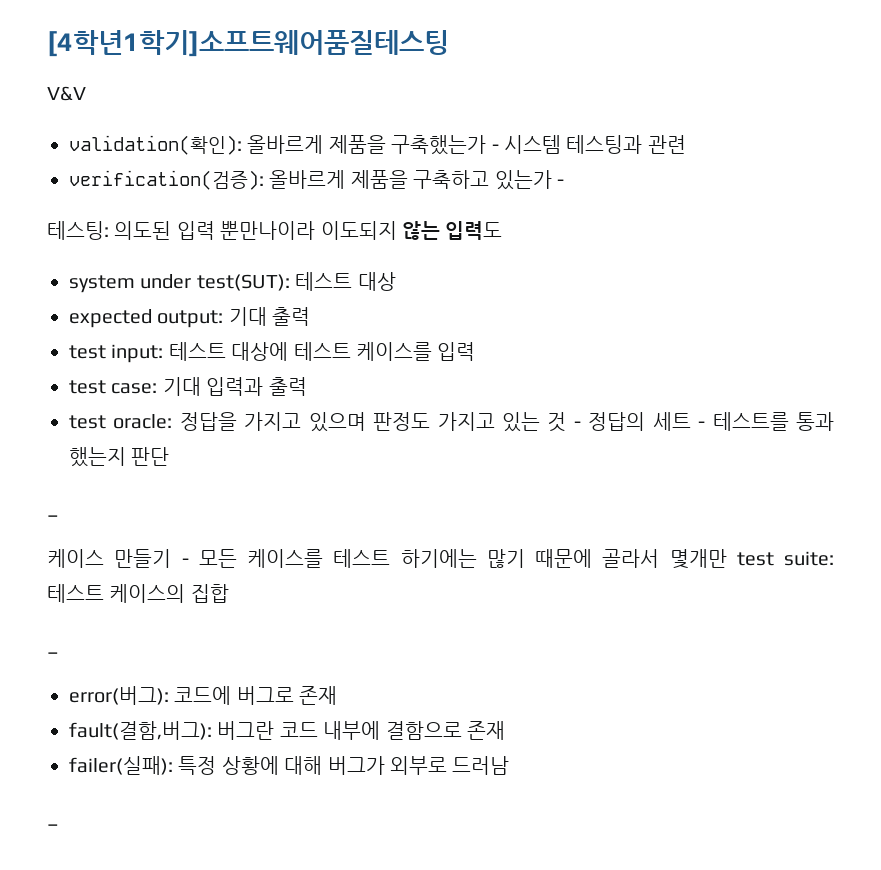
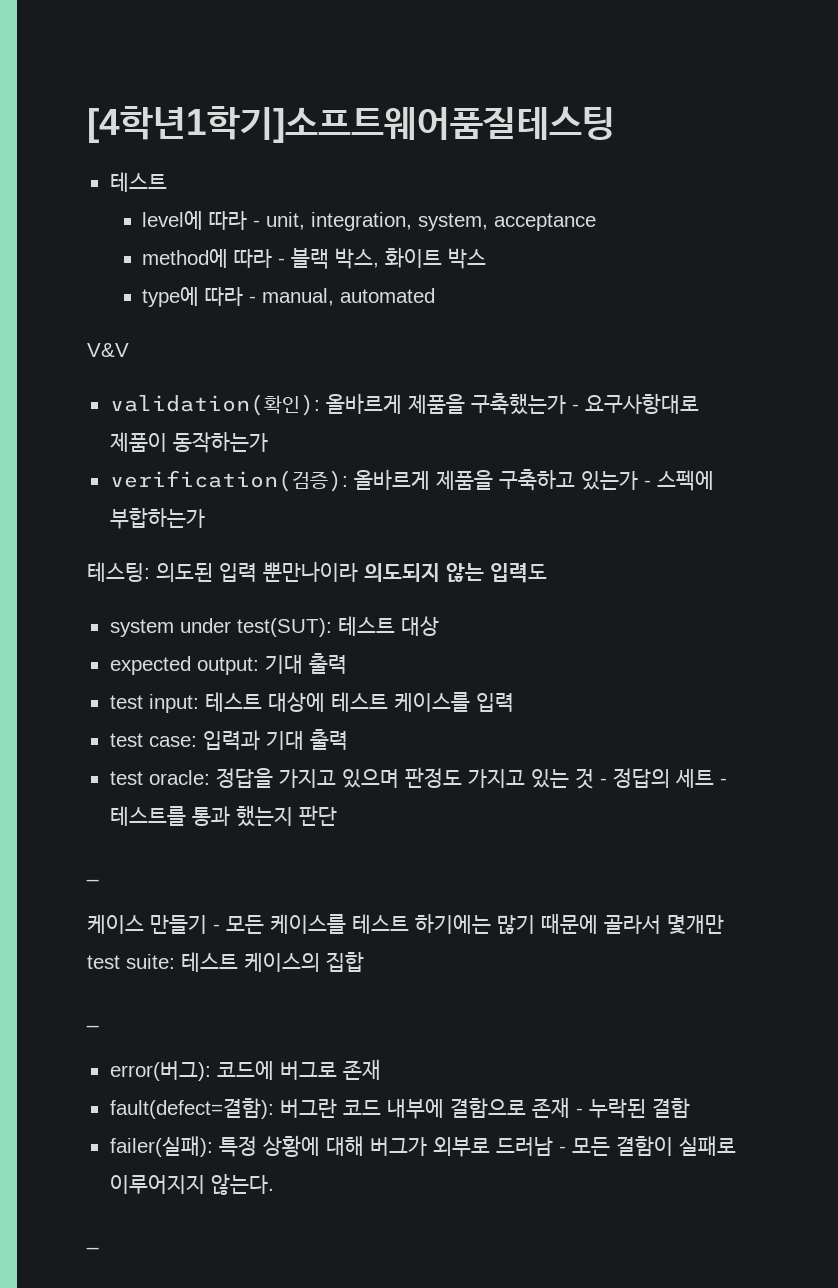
(449, 43) none -> [109,172,167,192] [142,211,597,231] [142,247,487,269] [142,287,436,307] // 테스트 // level에 따라 - unit, integration, system, acceptance // method에 따라 - 블랙 박스, 화이트 박스 // type에 따라 - manual, automated
[503,135,686,154] 시스템 테스팅과 관련 -> [584,393,699,414] [109,432,268,453] 요구사항대로 제품이 동작하는가
(564, 182) none -> [656,470,714,491] [109,507,205,529] 스펙에 부합하는가
[320,221,397,240] 이도되지 -> [364,563,440,582] 의도되지
[162,377,264,396] 기대 입력과 -> [202,730,304,750] 입력과 기대
[69,721,212,740] fault(결함,버그): -> [109,1098,274,1119] fault(defect=결함):
(505, 730) none -> [575,1098,690,1118] - 누락된 결함
(510, 765) none -> [558,1136,736,1156] [109,1173,274,1195] - 모든 결함이 실패로 이루어지지 않는다.

